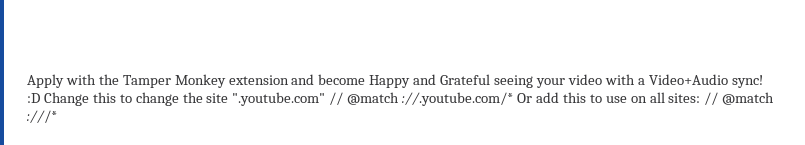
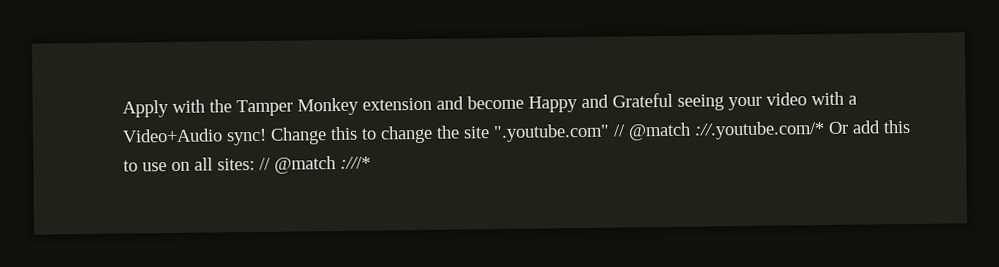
[27,93,40,103] :D -> (267, 137) none

